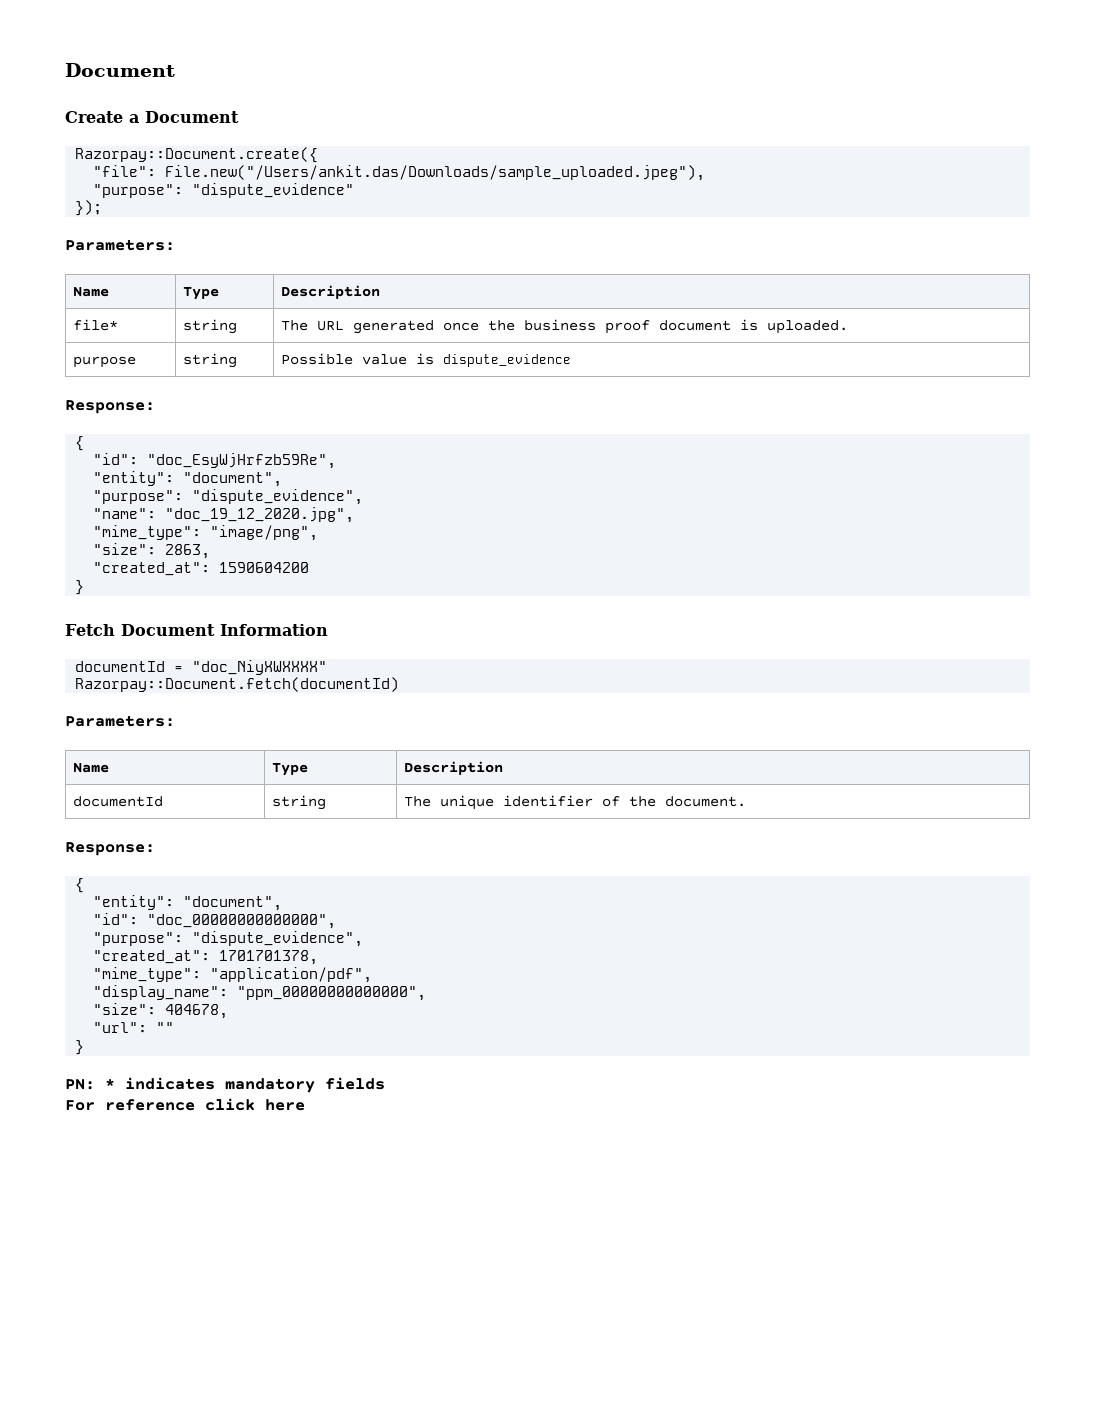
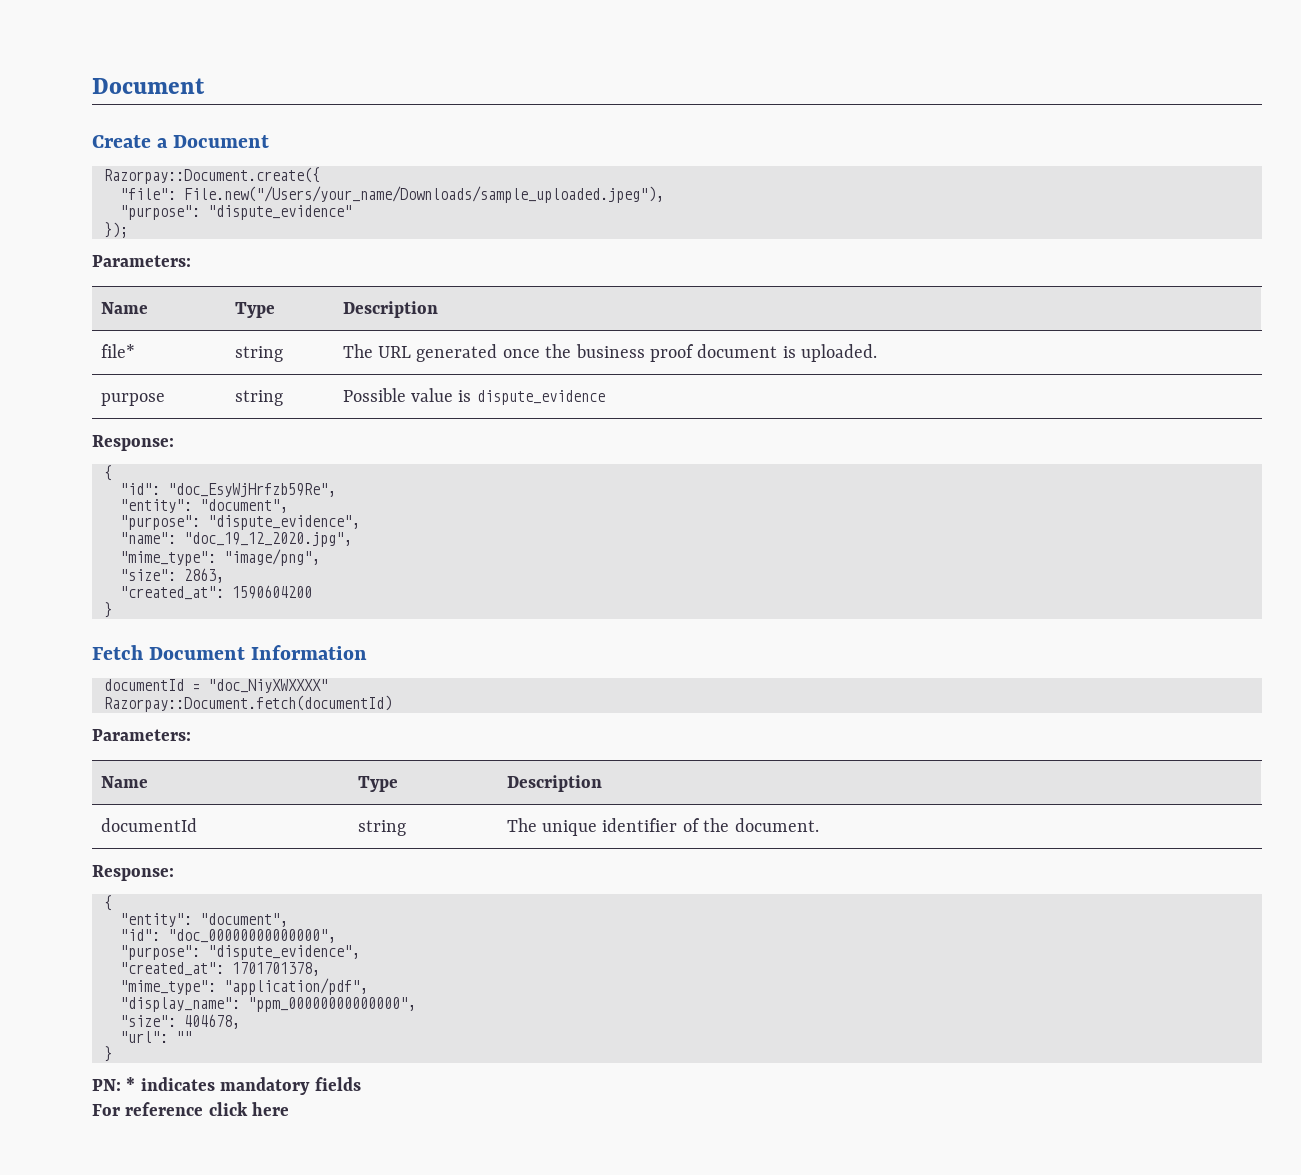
[165,165,706,181] File.new("/Users/ankit.das/Downloads/sample_uploaded.jpeg"), -> [184,186,664,203] File.new("/Users/your_name/Downloads/sample_uploaded.jpeg"),

